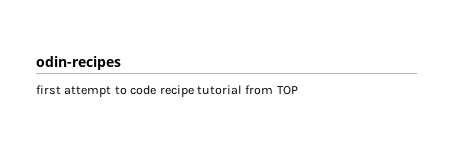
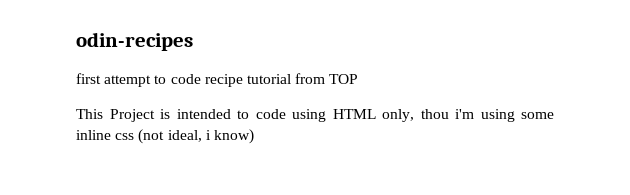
(298, 90) none -> [76,109,554,122] [76,129,254,144] // This Project is intended to code using HTML only, thou i'm using some inline css (not ideal, i know)

